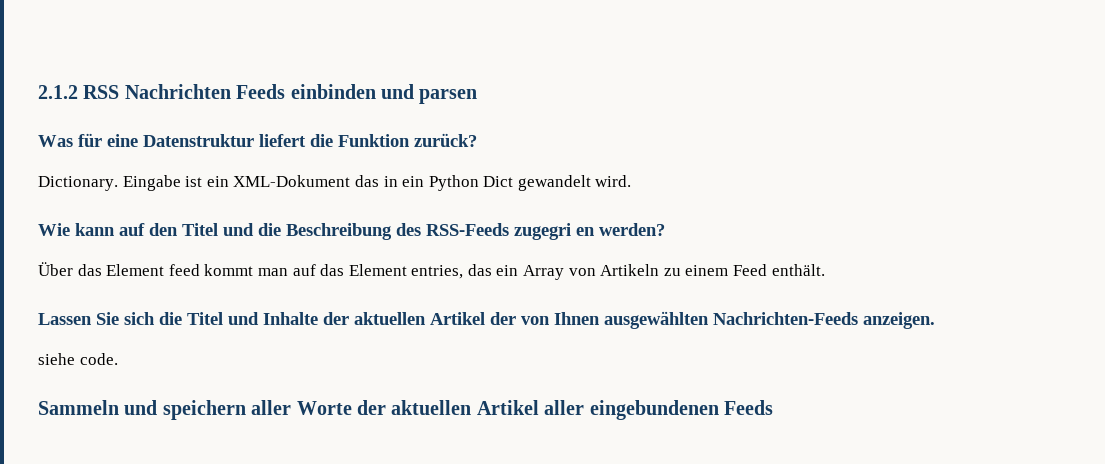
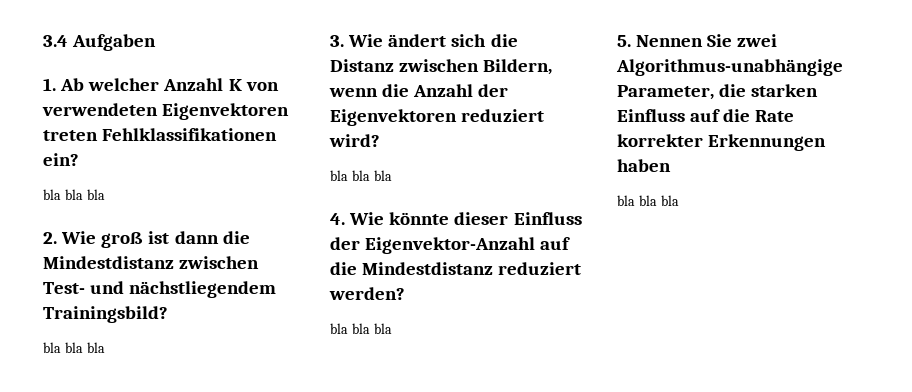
[38,84,478,104] [38,133,477,147] [38,175,632,191] [38,223,665,240] [38,262,825,280] [38,311,935,329] [38,353,118,365] [38,400,773,420] 2.1.2 RSS Nachrichten Feeds einbinden und parsen // Was für eine Datenstruktur liefert die Funktion zurück? // Dictionary. Eingabe ist ein XML-Dokument das in ein Python Dict gewandelt wird. // Wie kann auf den Titel und die Beschreibung des RSS-Feeds zugegri en werden? // Über das Element feed kommt man auf das Element entries, das ein Array von Artikeln zu einem Feed enthält. // Lassen Sie sich die Titel und Inhalte der aktuellen Artikel der von Ihnen ausgewählten Nachrichten-Feeds anzeigen. // siehe code. // Sammeln und speichern aller Worte der aktuellen Artikel aller eingebundenen Feeds -> [43,34,157,51] [43,78,279,91] [42,103,290,120] [43,128,278,141] [43,153,79,166] [43,189,105,200] [43,231,250,248] [43,256,260,269] [43,281,277,298] [43,306,168,323] [43,342,105,353] [330,34,518,47] [330,59,553,75] [329,84,509,97] [330,109,545,126] [329,134,380,147] [330,170,392,181] [330,212,582,225] [330,237,571,254] [330,262,582,275] [329,287,405,300] [330,323,392,334] [617,34,778,47] [616,59,843,76] [617,84,819,100] [617,109,795,122] [617,134,827,151] [617,159,671,172] [617,195,679,206] 3.4 Aufgaben // 1. Ab welcher Anzahl K von verwendeten Eigenvektoren treten Fehlklassifikationen ein? // bla bla bla // 2. Wie groß ist dann die Mindestdistanz zwischen Test- und nächstliegendem Trainingsbild? // bla bla bla // 3. Wie ändert sich die Distanz zwischen Bildern, wenn die Anzahl der Eigenvektoren reduziert wird? // bla bla bla // 4. Wie könnte dieser Einfluss der Eigenvektor-Anzahl auf die Mindestdistanz reduziert werden? // bla bla bla // 5. Nennen Sie zwei Algorithmus-unabhängige Parameter, die starken Einfluss auf die Rate korrekter Erkennungen haben // bla bla bla

